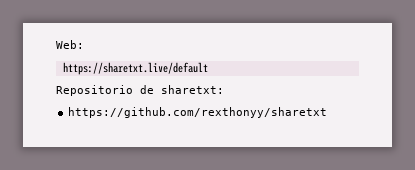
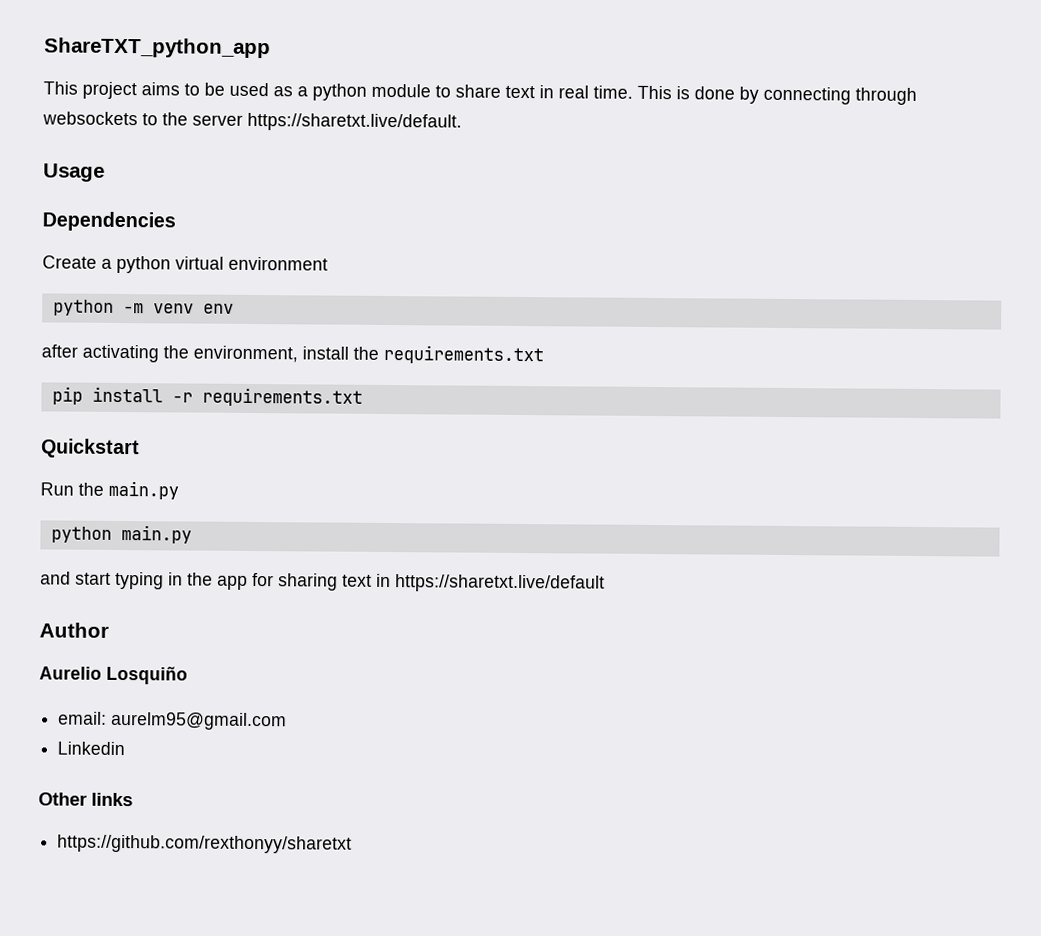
[56,40,84,49] [62,62,208,75] [56,85,224,96] Web: // https://sharetxt.live/default // Repositorio de sharetxt: -> [44,37,271,59] [43,81,917,105] [42,111,462,132] [43,163,105,182] [42,211,176,232] [42,255,328,274] [52,299,234,316] [41,344,544,365] [51,386,363,407] [41,438,140,459] [40,480,179,500] [50,525,192,544] [40,571,605,593] [39,622,109,638] [39,665,188,685] [58,711,288,731] [57,741,126,756] [38,792,133,807] ShareTXT_python_app // This project aims to be used as a python module to share text in real time. This is done by connecting through websockets to the server https://sharetxt.live/default. // Usage // Dependencies // Create a python virtual environment // python -m venv env // after activating the environment, install the requirements.txt // pip install -r requirements.txt // Quickstart // Run the main.py // python main.py // and start typing in the app for sharing text in https://sharetxt.live/default // Author // Aurelio Losquiño // email: aurelm95@gmail.com // Linkedin // Other links

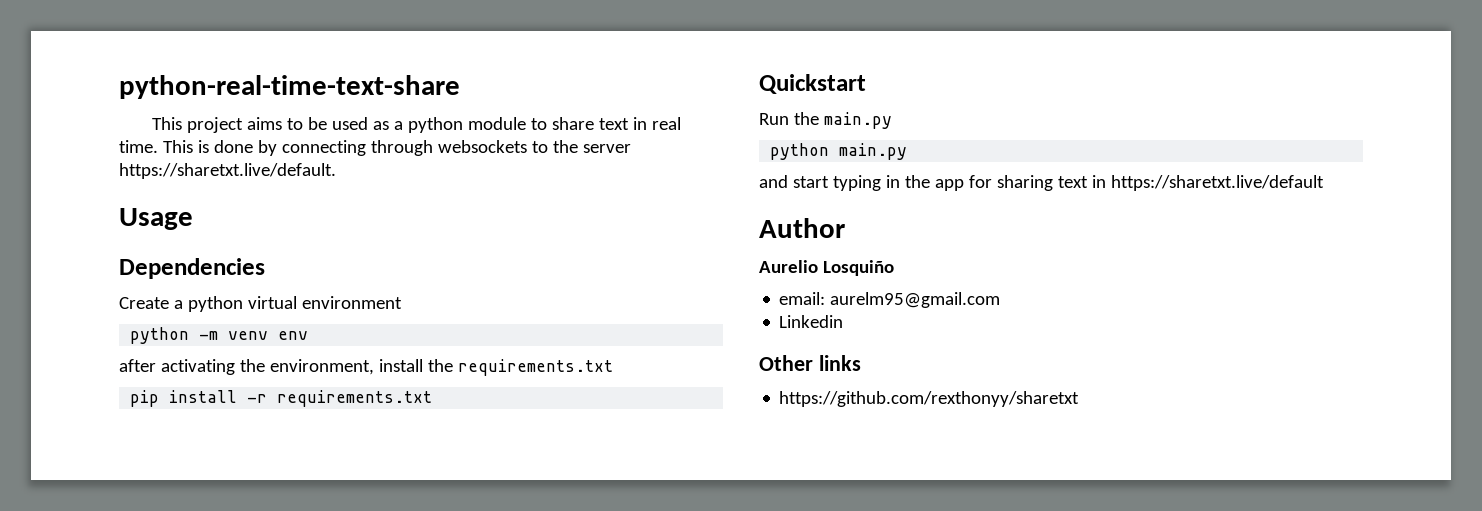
[44,37,271,59] ShareTXT_python_app -> [119,75,460,99] python-real-time-text-share

